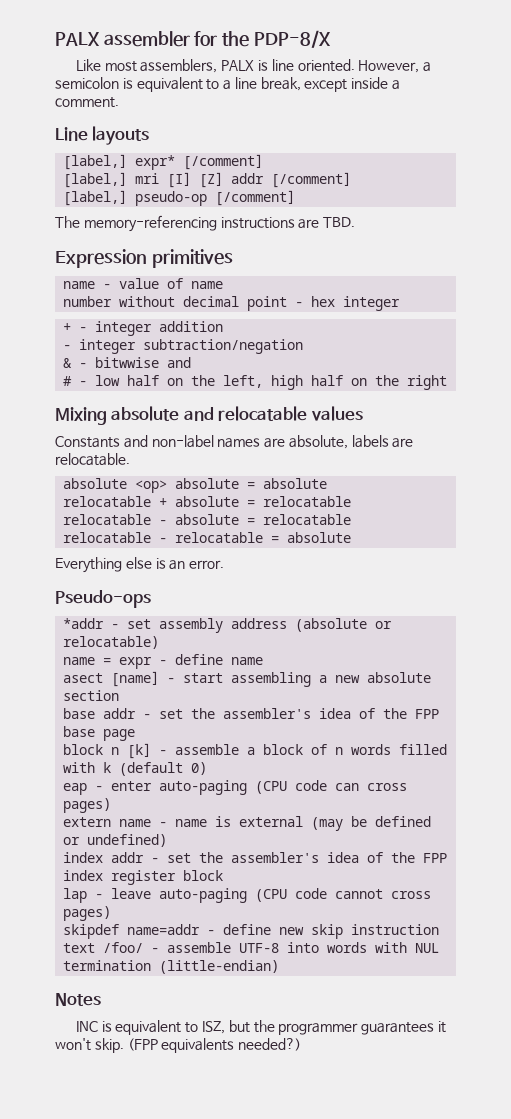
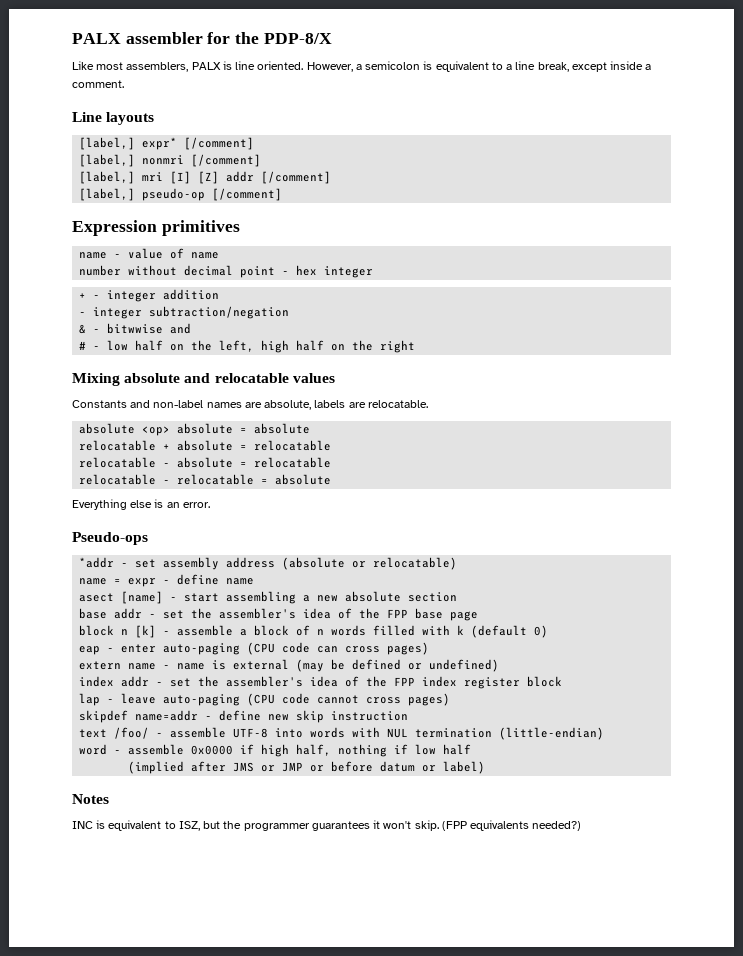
(264, 162) none -> [79,154,262,167] // [label,] nonmri [/comment]
[55,215,356,232] // The memory-referencing instructions are TBD. -> (283, 194) none
(280, 967) none -> [79,744,472,757] [128,761,486,774] // word - assemble 0x0000 if high half, nothing if low half // (implied after JMS or JMP or before datum or label)

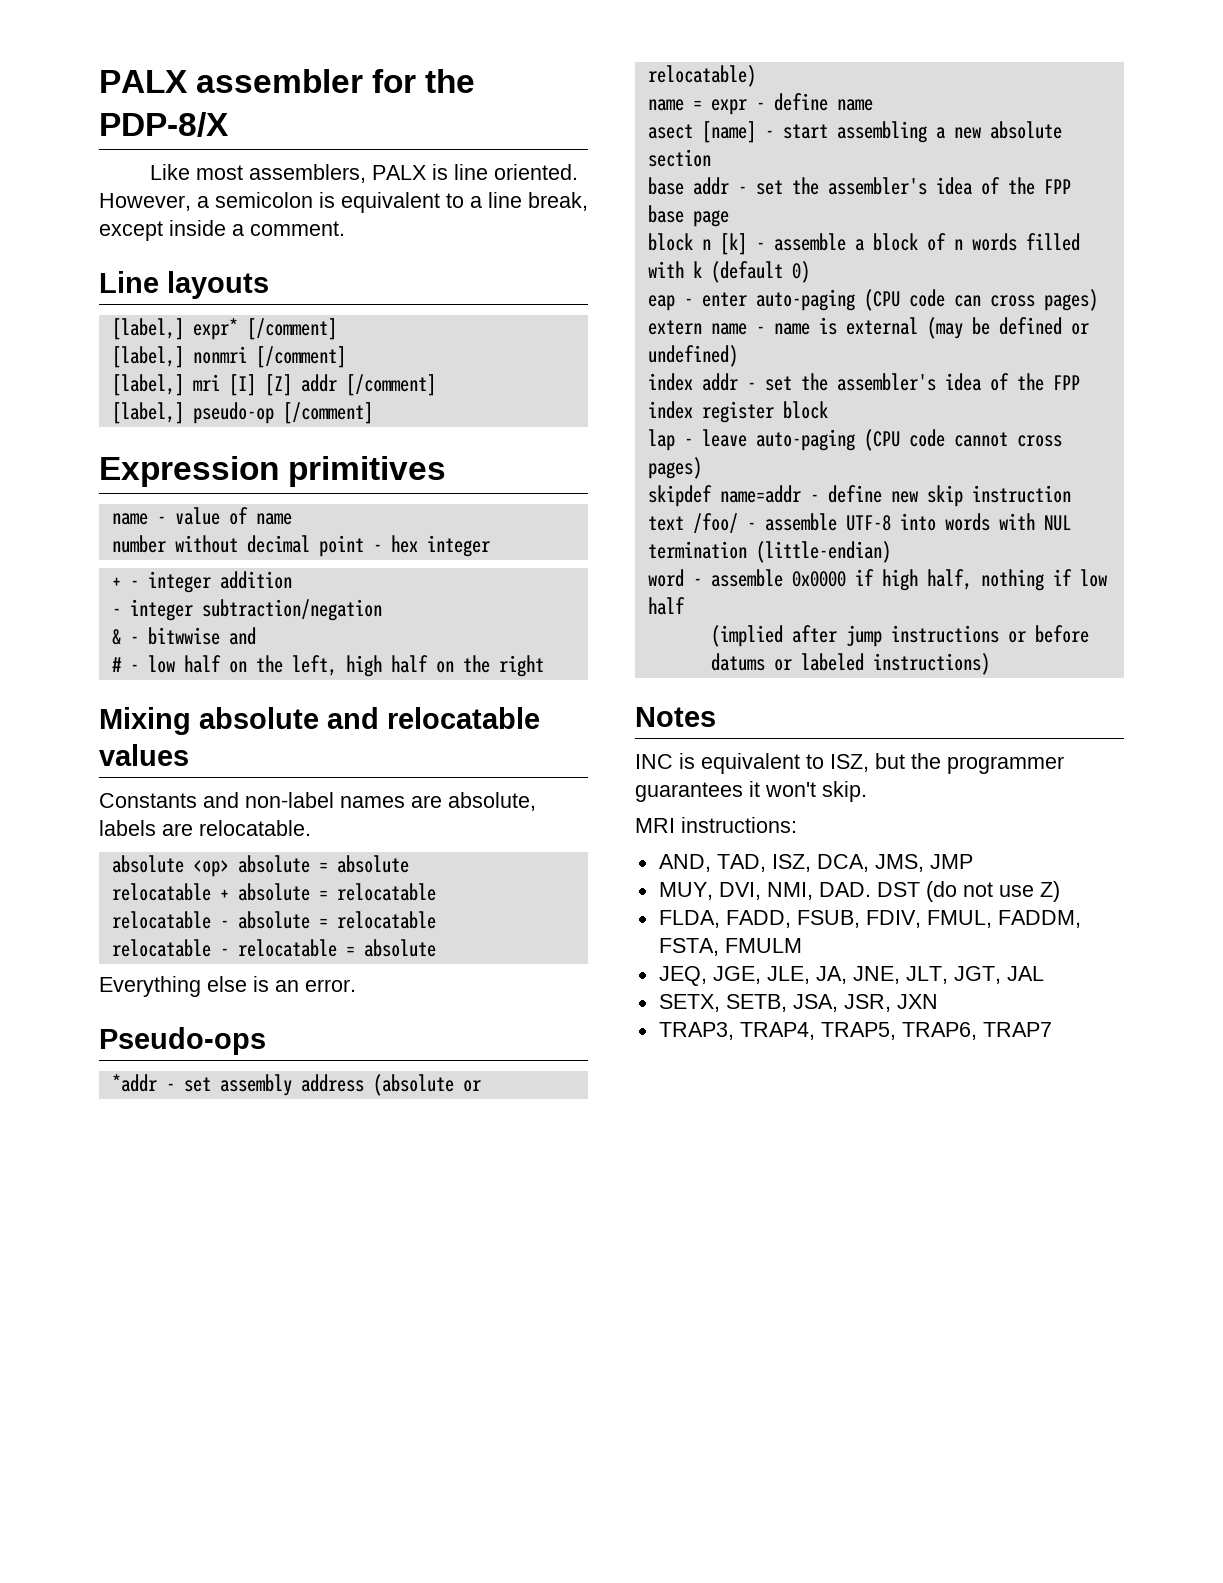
[233,761,486,774] JMS or JMP or before datum or label) -> [845,625,1089,647] [710,653,990,675] jump instructions or before datums or labeled instructions)
[441,820,582,831] (FPP equivalents needed?) -> [635,817,797,833] [658,854,973,872] [658,881,1060,902] [658,910,1081,928] [658,938,802,956] [658,966,1044,986] [658,994,938,1012] [658,1022,1052,1040] // MRI instructions: // AND, TAD, ISZ, DCA, JMS, JMP // MUY, DVI, NMI, DAD. DST (do not use Z) // FLDA, FADD, FSUB, FDIV, FMUL, FADDM, FSTA, FMULM // JEQ, JGE, JLE, JA, JNE, JLT, JGT, JAL // SETX, SETB, JSA, JSR, JXN // TRAP3, TRAP4, TRAP5, TRAP6, TRAP7

